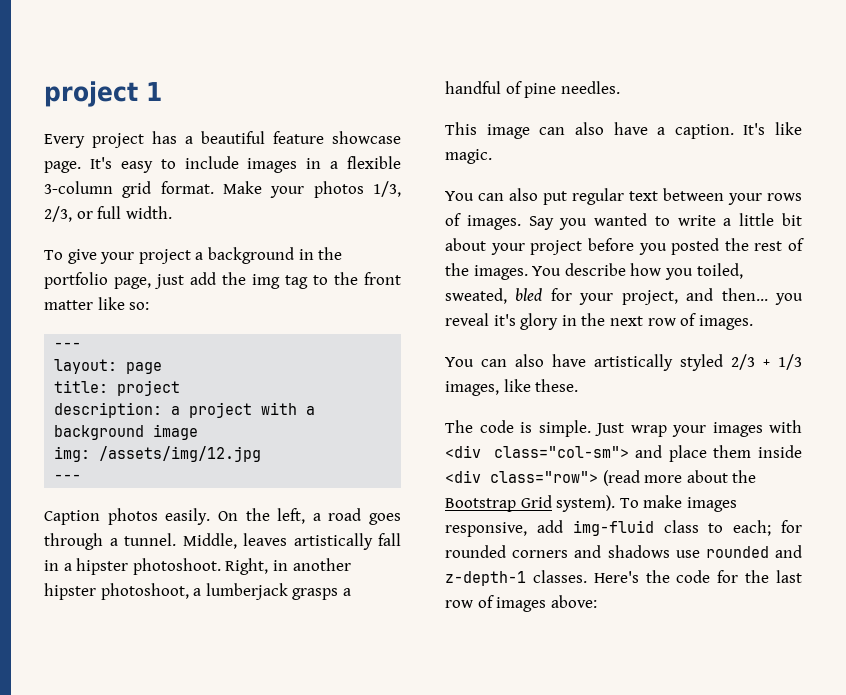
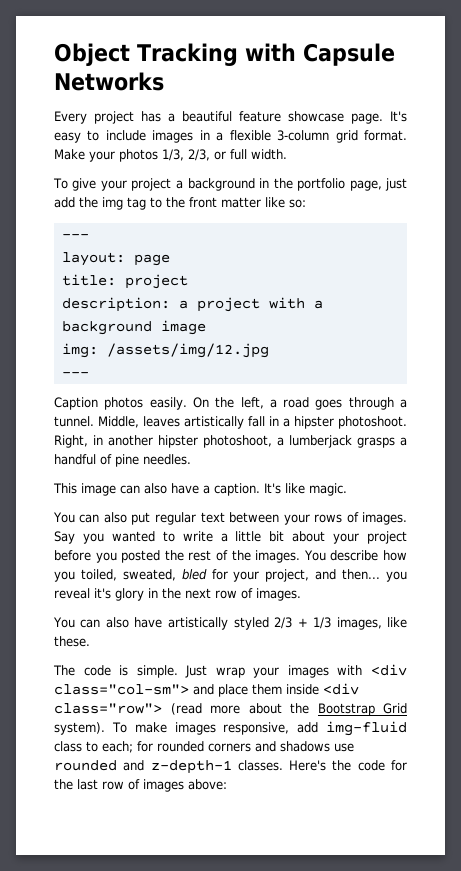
[44,81,162,107] project 1 -> [54,43,395,66] [54,72,164,91] Object Tracking with Capsule Networks

